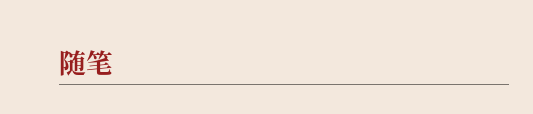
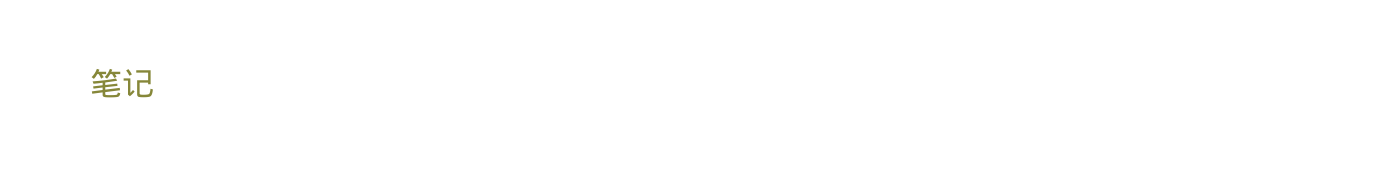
[59,50,113,76] 随笔 -> [90,68,154,98] 笔记

